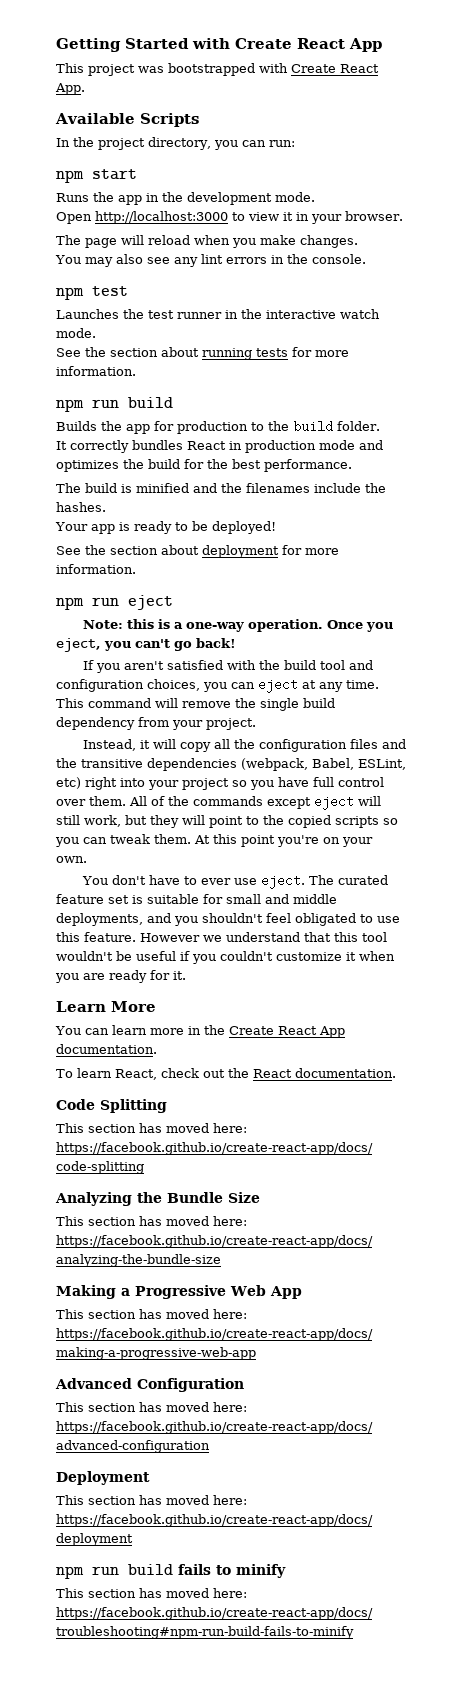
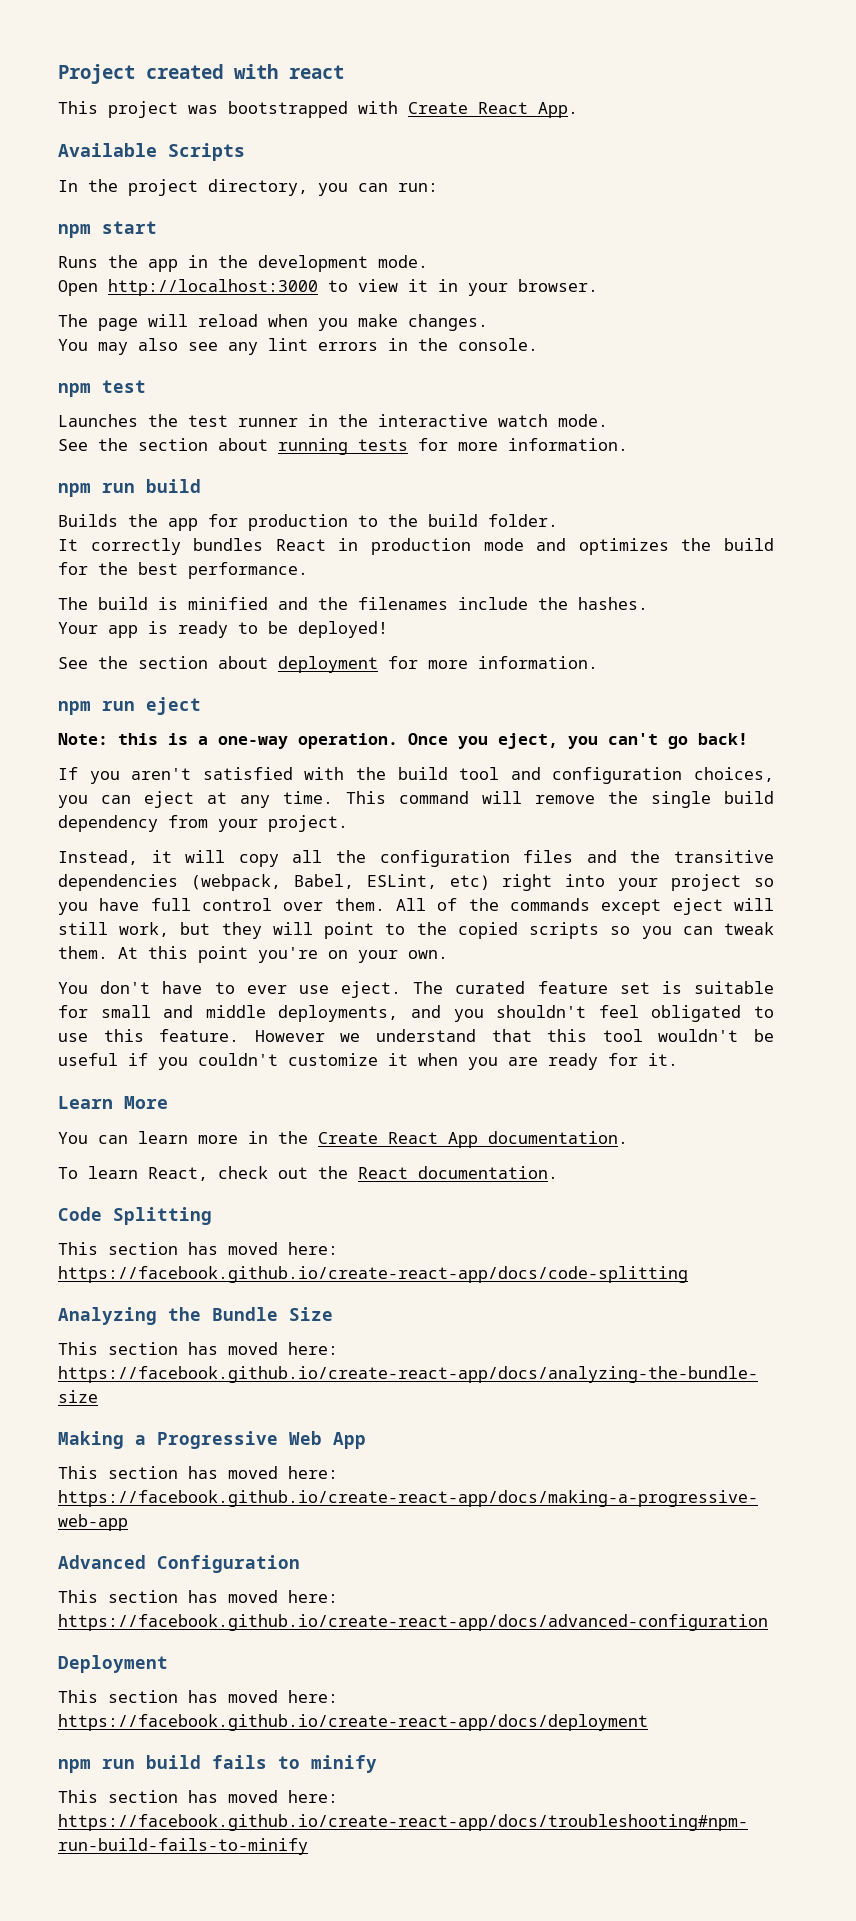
[56,38,382,52] Getting Started with Create React App -> [58,64,344,84] Project created with react

